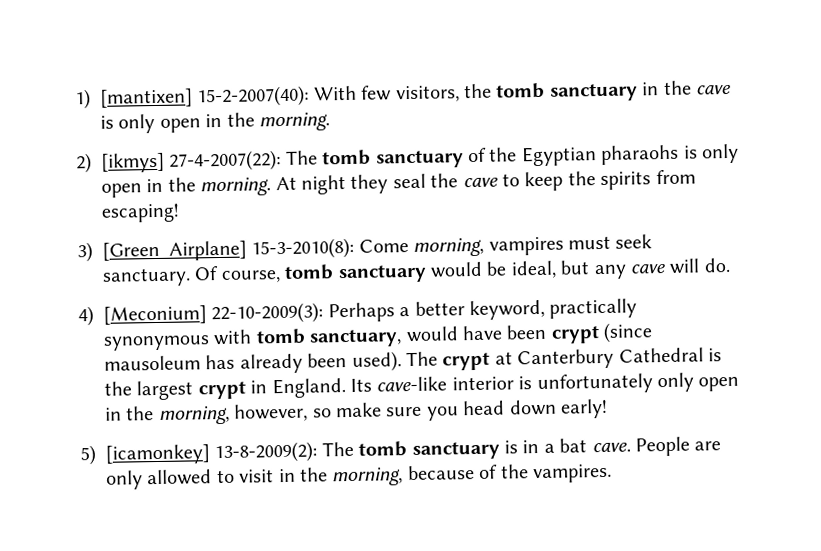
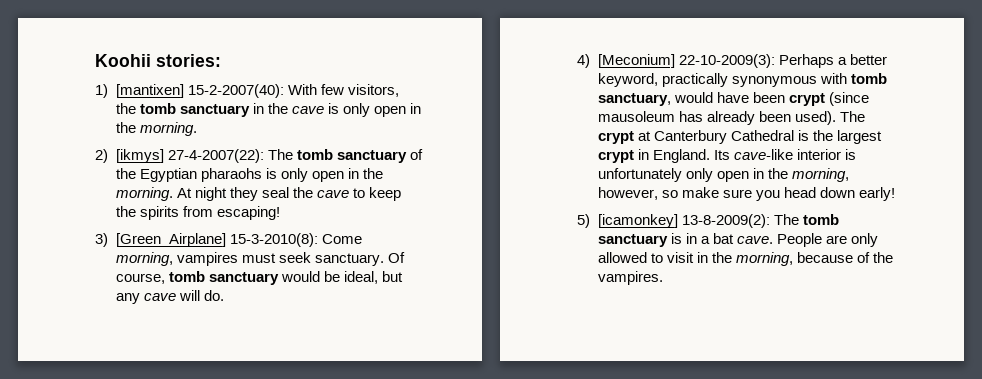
(75, 99) none -> [95,54,221,67] Koohii stories: //

